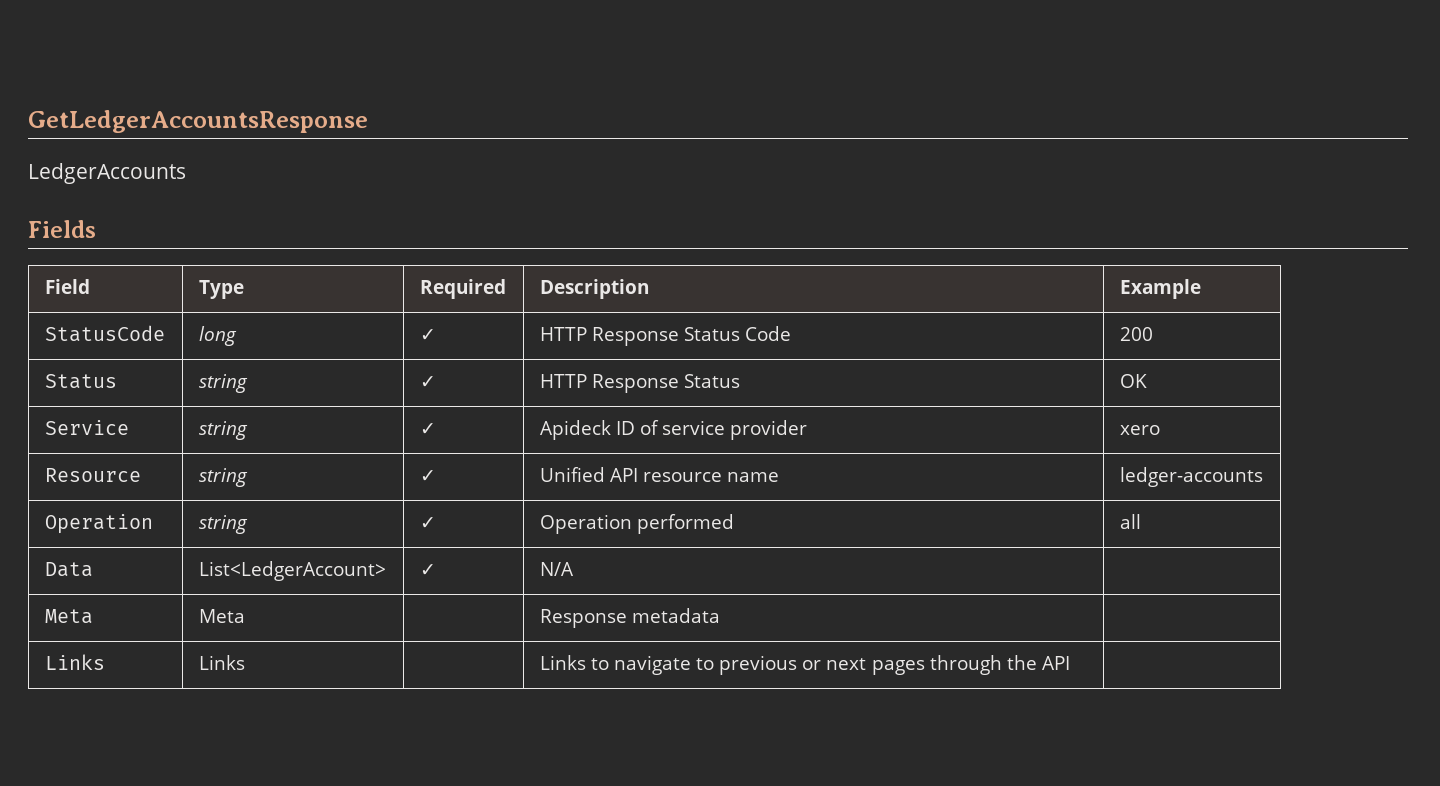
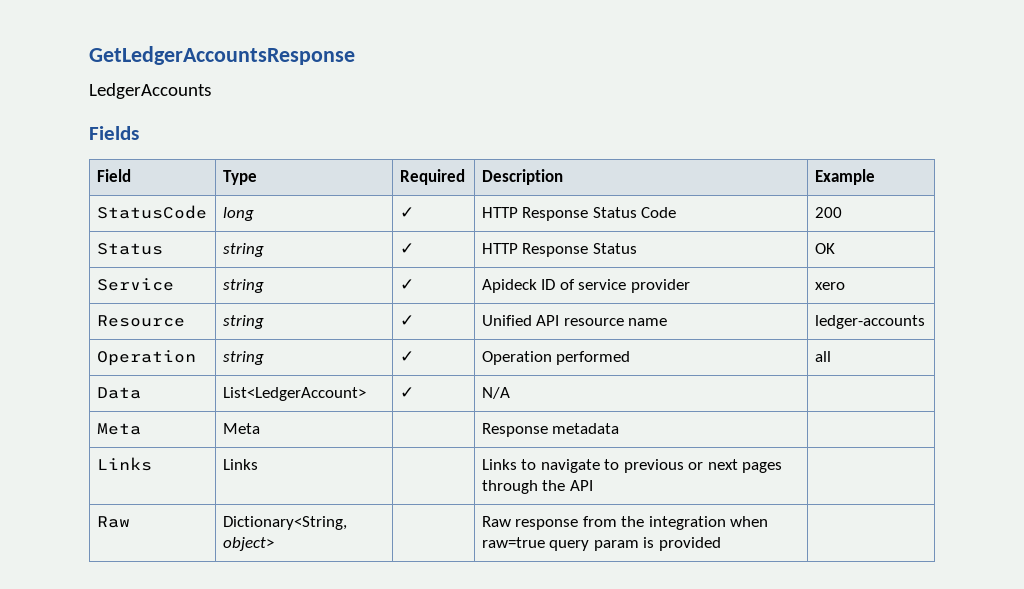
(1070, 663) none -> [96,516,130,528] [222,516,347,530] [222,537,274,551] [481,516,769,530] [481,537,721,551] // Raw | Dictionary<String, object> | | Raw response from the integration when raw=true query param is provided |

